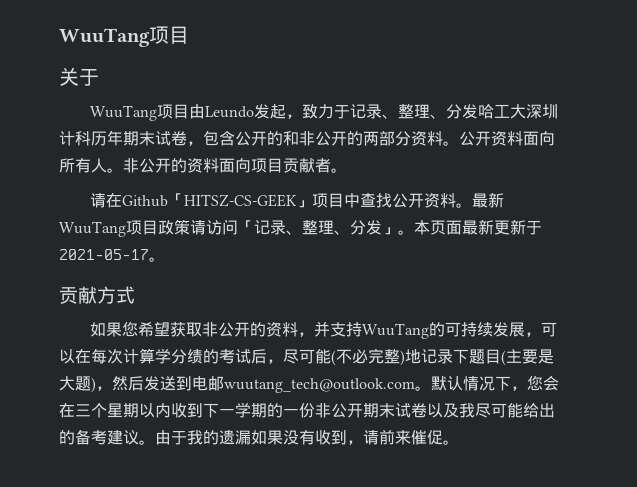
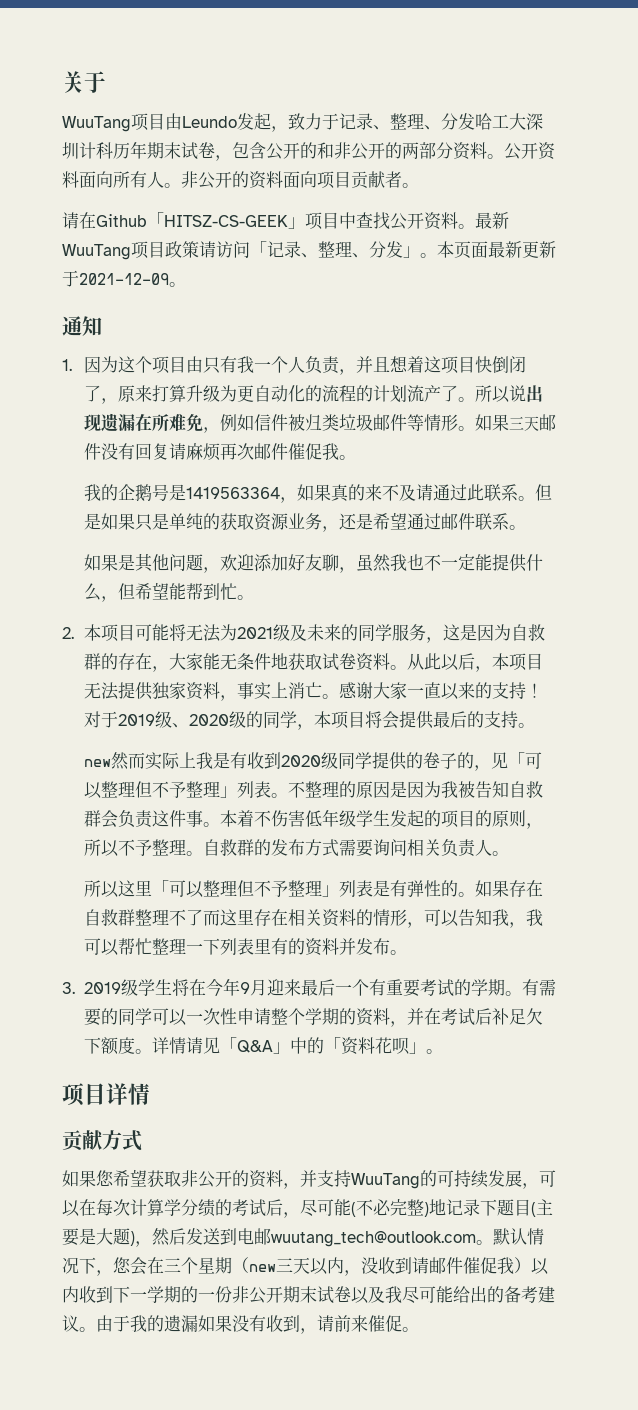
[59,26,189,47] WuuTang项目 // -> (62, 82) none
[59,249,165,262] 2021-05-17。 -> [79,273,186,287] [62,316,102,336] [62,356,526,375] [83,385,543,404] [83,413,556,433] [83,443,356,461] [83,484,552,503] [83,512,526,532] [83,553,543,573] [83,582,254,602] [62,624,545,643] [83,653,543,672] [83,682,543,701] [83,711,535,730] [83,752,542,771] [83,781,543,799] [83,809,543,829] [83,839,509,857] [83,880,543,898] [83,909,543,928] [83,938,407,956] [62,978,556,997] [83,1008,543,1027] [83,1037,443,1055] [62,1083,150,1106] 2021-12-09。 // 通知 // 1.因为这个项目由只有我一个人负责，并且想着这项目快倒闭了，原来打算升级为更自动化的流程的计划流产了。所以说出现遗漏在所难免，例如信件被归类垃圾邮件等情形。如果三天邮件没有回复请麻烦再次邮件催促我。 // 我的企鹅号是1419563364，如果真的来不及请通过此联系。但是如果只是单纯的获取资源业务，还是希望通过邮件联系。 // 如果是其他问题，欢迎添加好友聊，虽然我也不一定能提供什么，但希望能帮到忙。 // 2.本项目可能将无法为2021级及未来的同学服务，这是因为自救群的存在，大家能无条件地获取试卷资料。从此以后，本项目无法提供独家资料，事实上消亡。感谢大家一直以来的支持！对于2019级、2020级的同学，本项目将会提供最后的支持。 // new然而实际上我是有收到2020级同学提供的卷子的，见「可以整理但不予整理」列表。不整理的原因是因为我被告知自救群会负责这件事。本着不伤害低年级学生发起的项目的原则，所以不予整理。自救群的发布方式需要询问相关负责人。 // 所以这里「可以整理但不予整理」列表是有弹性的。如果存在自救群整理不了而这里存在相关资料的情形，可以告知我，我可以帮忙整理一下列表里有的资料并发布。 // 3. 2019级学生将在今年9月迎来最后一个有重要考试的学期。有需要的同学可以一次性申请整个学期的资料，并在考试后补足欠下额度。详情请见「Q&A」中的「资料花呗」。 // 项目详情
(139, 410) none -> [232,1257,531,1276] （new三天以内，没收到请邮件催促我）

